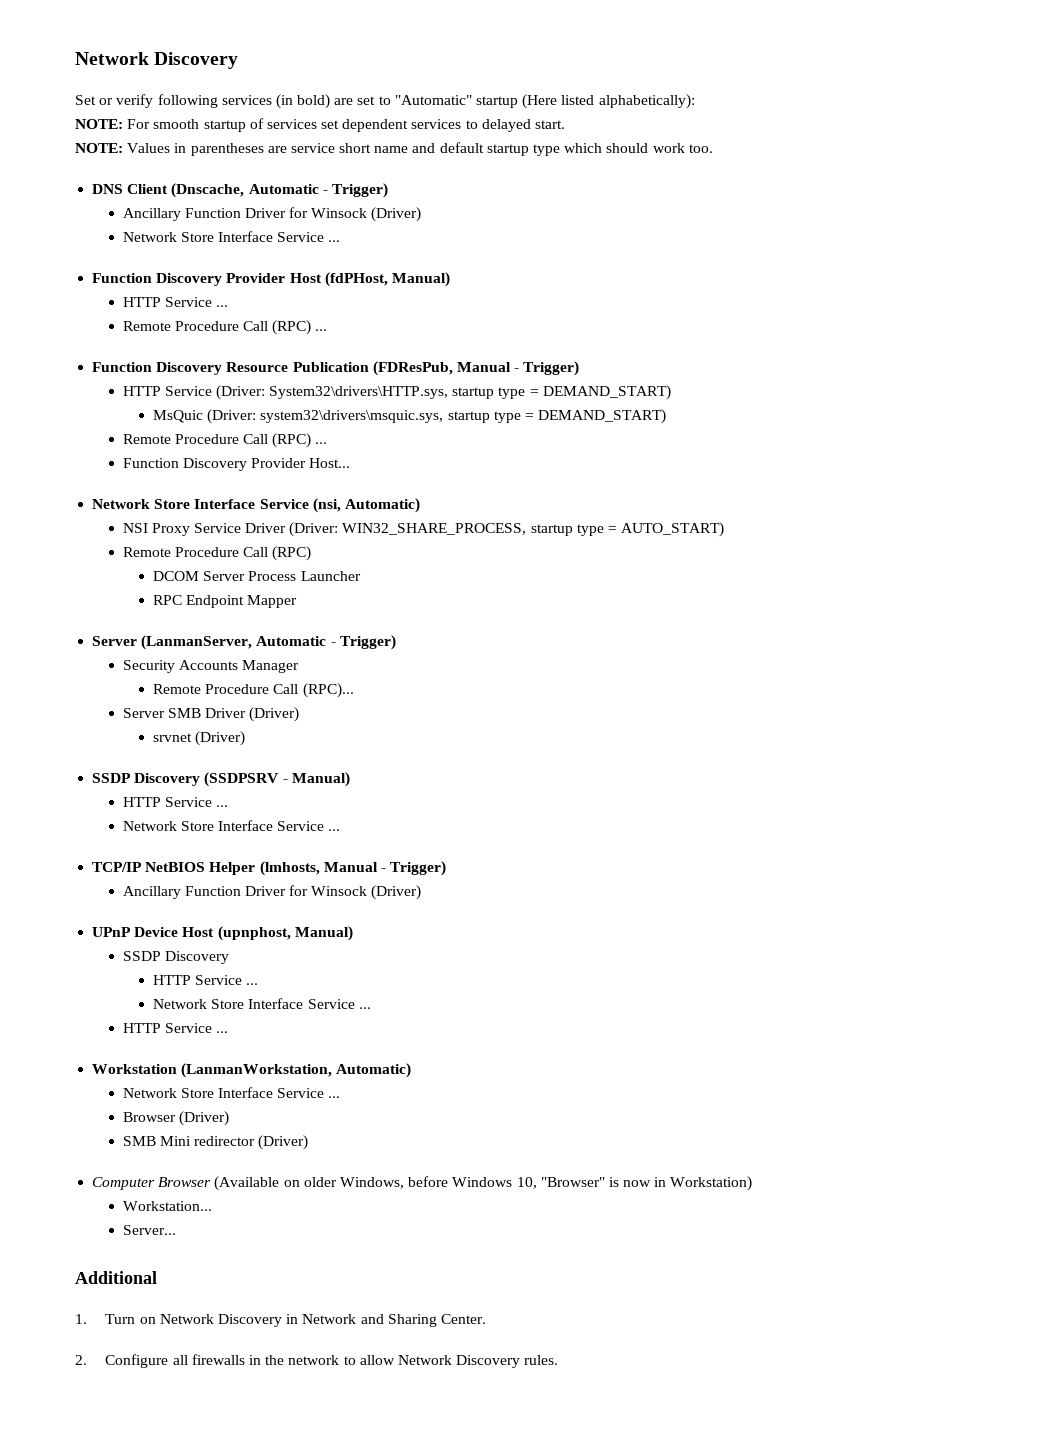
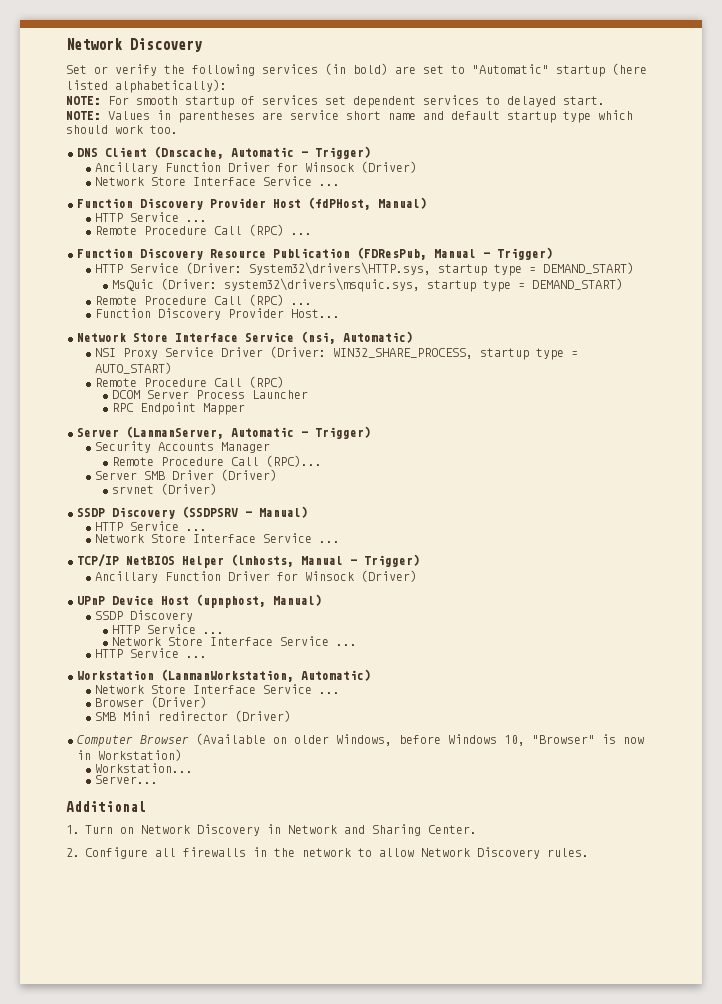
(154, 101) none -> [164,65,185,74] the
[522,94,558,109] (Here -> [612,63,647,75] (here

